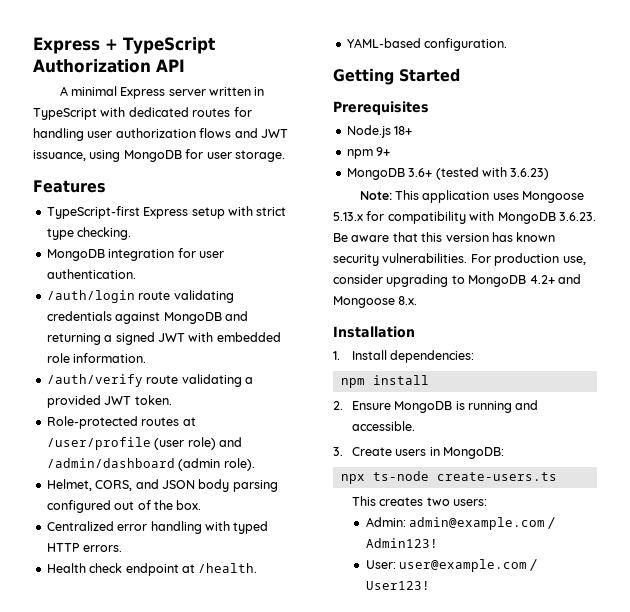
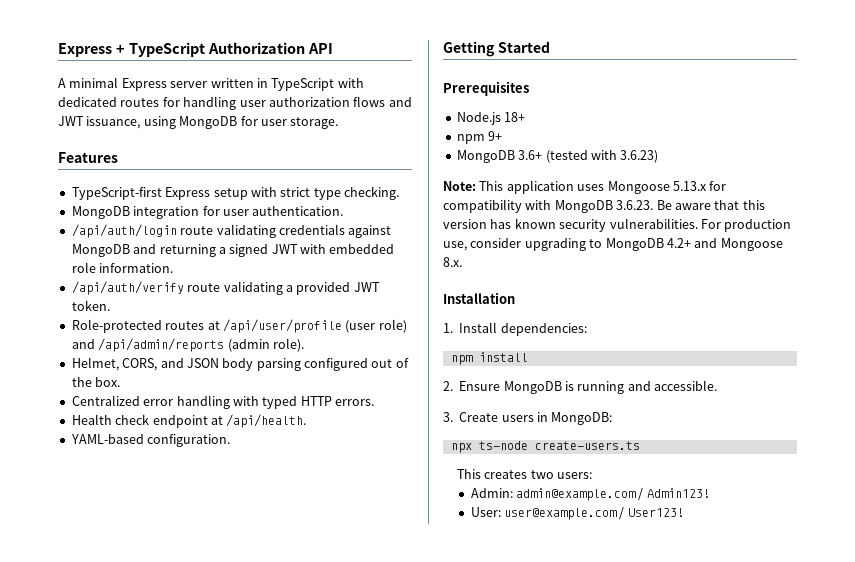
[46,290,135,303] /auth/login -> [71,224,177,238] /api/auth/login
[46,374,143,387] /auth/verify -> [71,281,184,295] /api/auth/verify
[46,437,151,450] /user/profile -> [222,319,342,333] /api/user/profile
[46,458,175,468] /admin/dashboard -> [98,338,225,352] /api/admin/reports
[198,563,258,573] /health. -> [226,414,307,428] /api/health.

